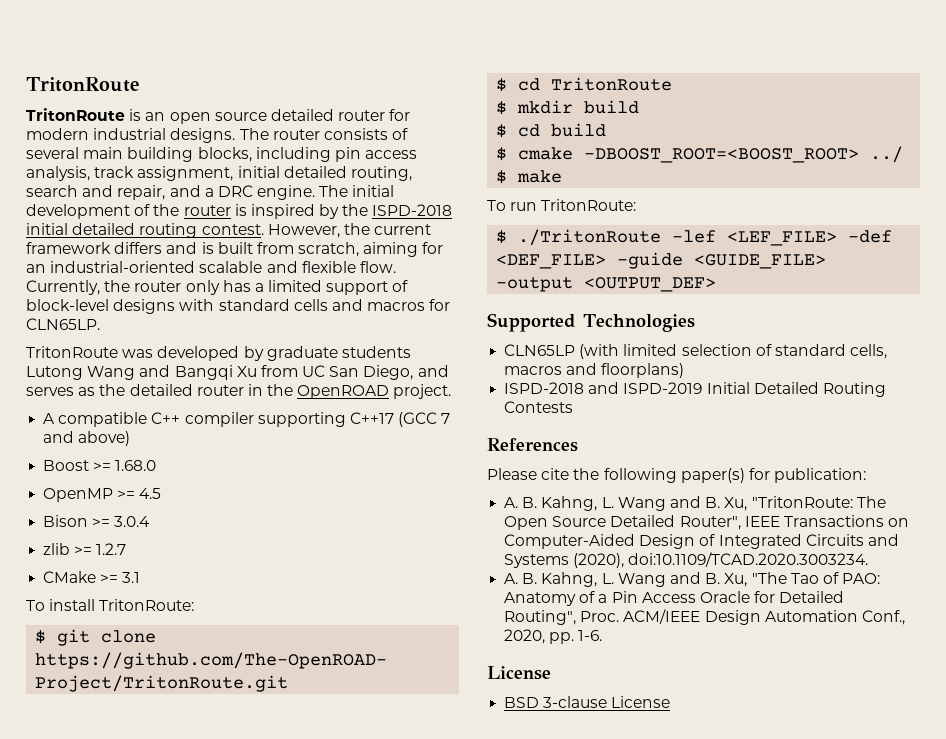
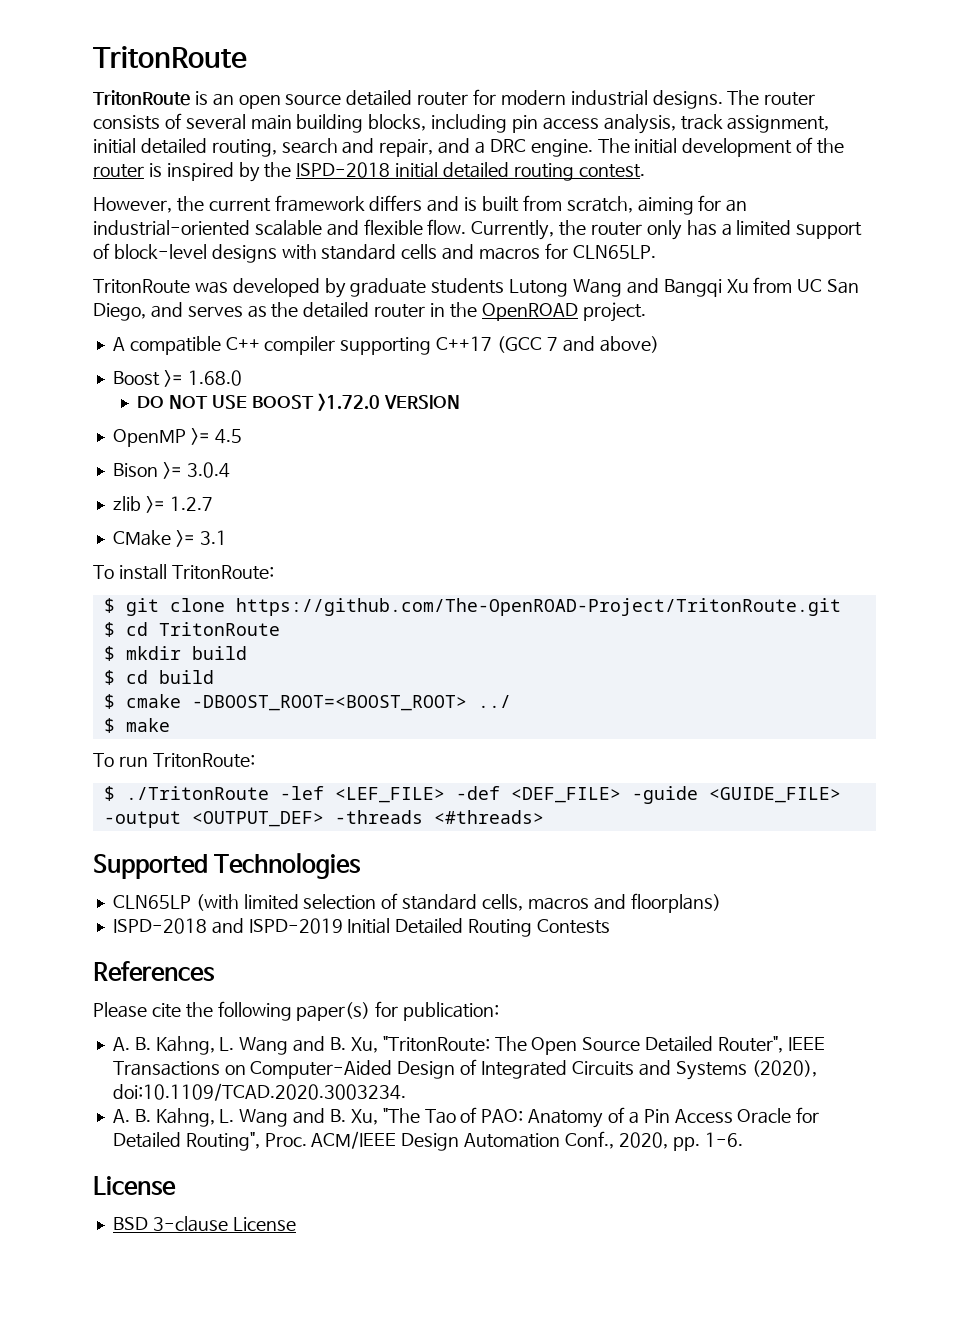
(264, 229) none -> (645, 171) //
(157, 465) none -> [137,393,460,411] // DO NOT USE BOOST >1.72.0 VERSION
(717, 284) none -> [334,810,544,824] -threads <#threads>

